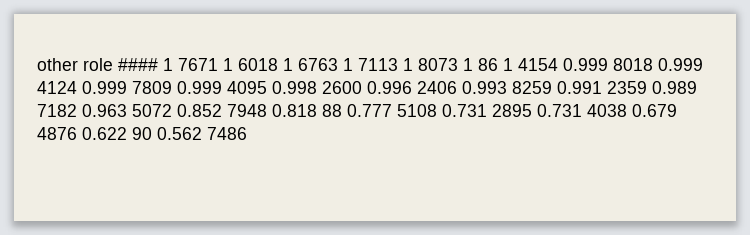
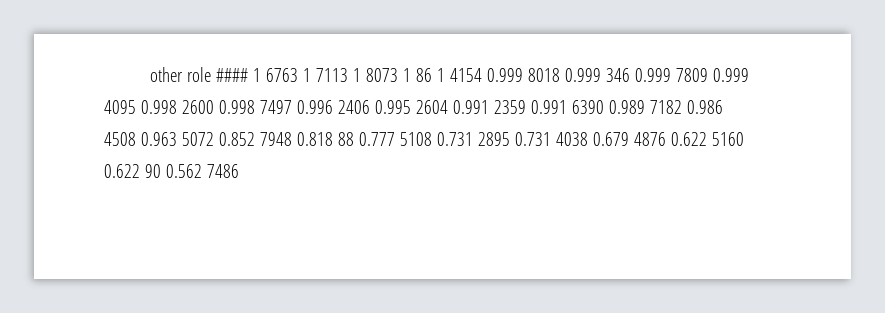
[178,58,293,71] 7671 1 6018 1 -> (262, 75) none
[37,81,77,94] 4124 -> [606,68,631,82] 346
[367,81,697,94] [37,104,77,117] 0.996 2406 0.993 8259 0.991 2359 0.989 7182 -> [218,100,723,114] [104,132,136,146] 0.998 7497 0.996 2406 0.995 2604 0.991 2359 0.991 6390 0.989 7182 0.986 4508
(127, 133) none -> [711,132,744,146] [104,164,140,178] 5160 0.622

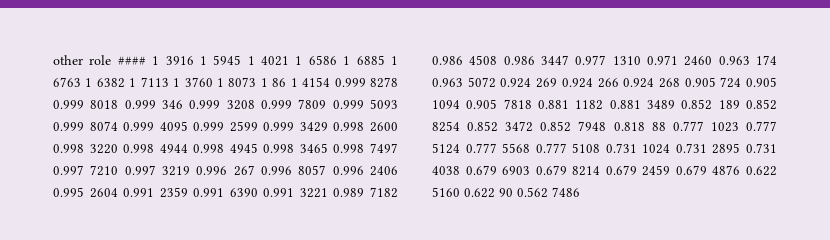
[266,68,349,82] 6763 1 7113 -> [165,55,398,66] [53,77,213,88] 3916 1 5945 1 4021 1 6586 1 6885 1 6763 1 6382 1 7113 1 3760
(524, 75) none -> [370,77,398,88] [53,100,84,109] 8278 0.999
[676,68,750,82] [104,100,292,114] 7809 0.999 4095 0.998 2600 0.998 7497 -> [226,99,398,110] [53,121,398,132] [53,143,398,154] [53,165,327,176] 3208 0.999 7809 0.999 5093 0.999 8074 0.999 4095 0.999 2599 0.999 3429 0.998 2600 0.998 3220 0.998 4944 0.998 4945 0.998 3465 0.998 7497 0.997 7210 0.997 3219 0.996 267 0.996 8057
(604, 107) none -> [263,188,328,198] 0.991 3221
[140,132,214,146] 0.963 5072 -> [503,55,777,66] [432,77,777,88] [432,99,777,110] [432,121,534,132] 0.986 3447 0.977 1310 0.971 2460 0.963 174 0.963 5072 0.924 269 0.924 266 0.924 268 0.905 724 0.905 1094 0.905 7818 0.881 1182 0.881 3489 0.852 189 0.852 8254 0.852 3472
[399,132,588,146] 5108 0.731 2895 0.731 4038 -> [710,121,777,132] [432,143,777,154] [432,165,671,176] 1023 0.777 5124 0.777 5568 0.777 5108 0.731 1024 0.731 2895 0.731 4038 0.679 6903 0.679 8214 0.679 2459

